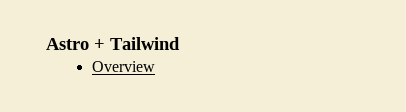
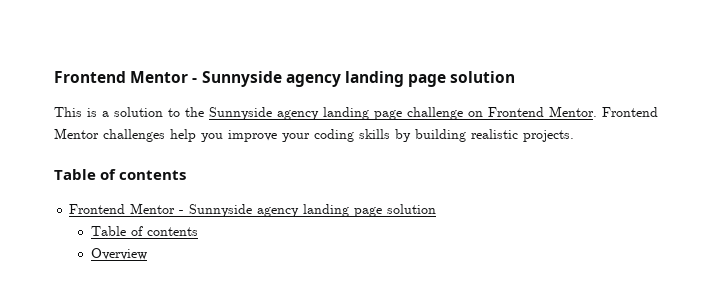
[46,37,180,50] Astro + Tailwind -> [54,71,516,87] [54,106,658,120] [54,128,574,142] [54,169,187,180] [69,203,437,217] [90,226,198,236] Frontend Mentor - Sunnyside agency landing page solution // This is a solution to the Sunnyside agency landing page challenge on Frontend Mentor. Frontend Mentor challenges help you improve your coding skills by building realistic projects. // Table of contents // Frontend Mentor - Sunnyside agency landing page solution // Table of contents

